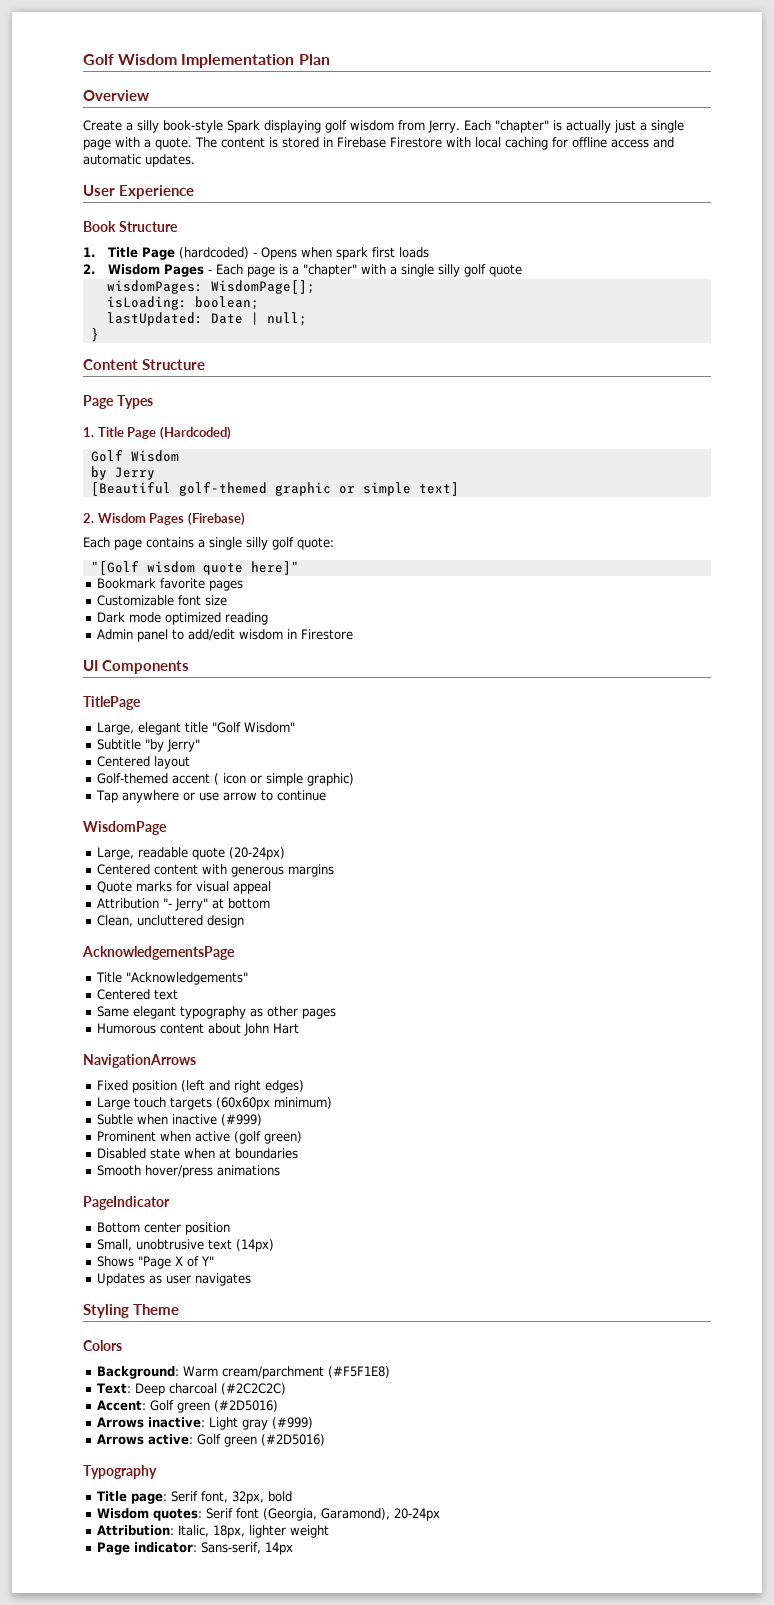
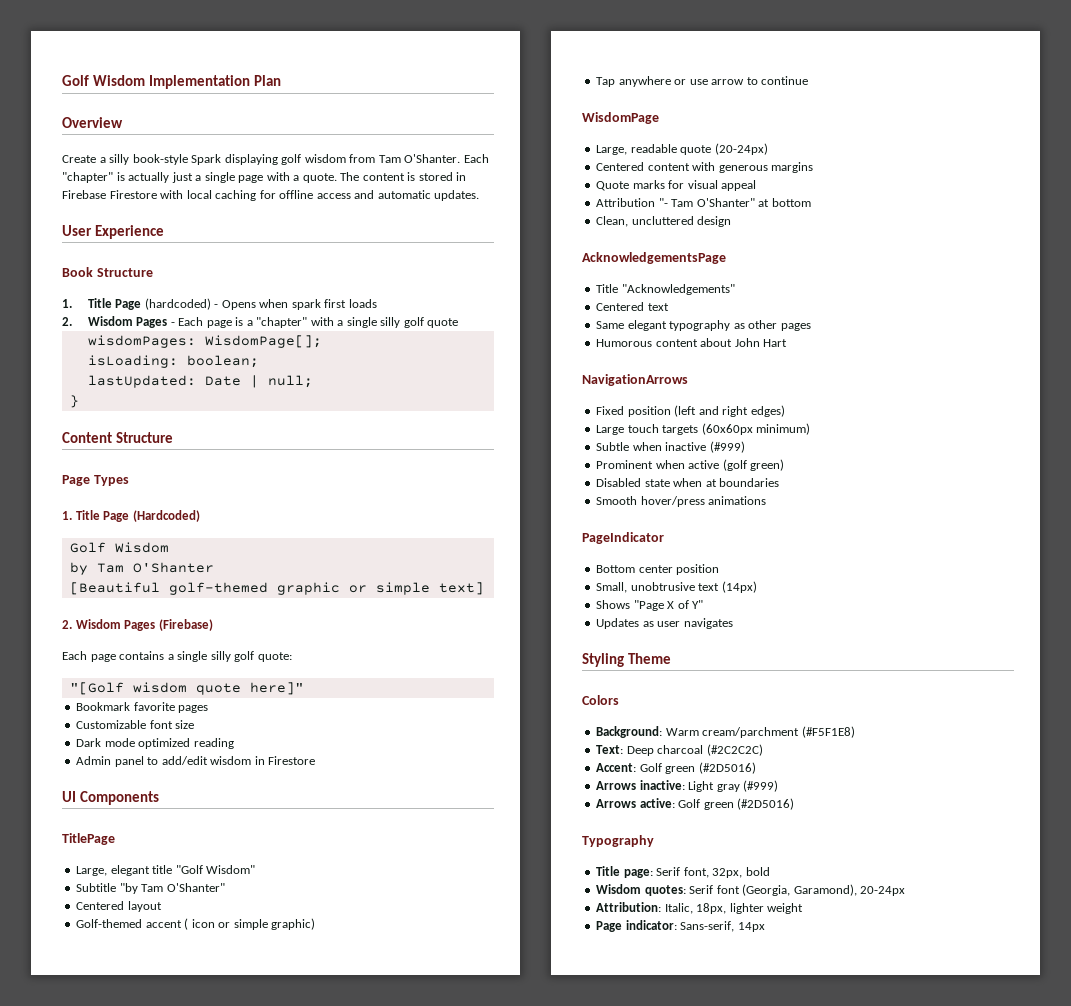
[428,120,460,133] Jerry. -> [378,154,461,163] Tam O'Shanter.
[114,467,155,480] Jerry -> [96,562,214,573] Tam O'Shanter
[167,739,201,752] Jerry" -> [141,883,225,892] Tam O'Shanter"
[175,898,209,911] Jerry" -> [671,198,755,207] Tam O'Shanter"

